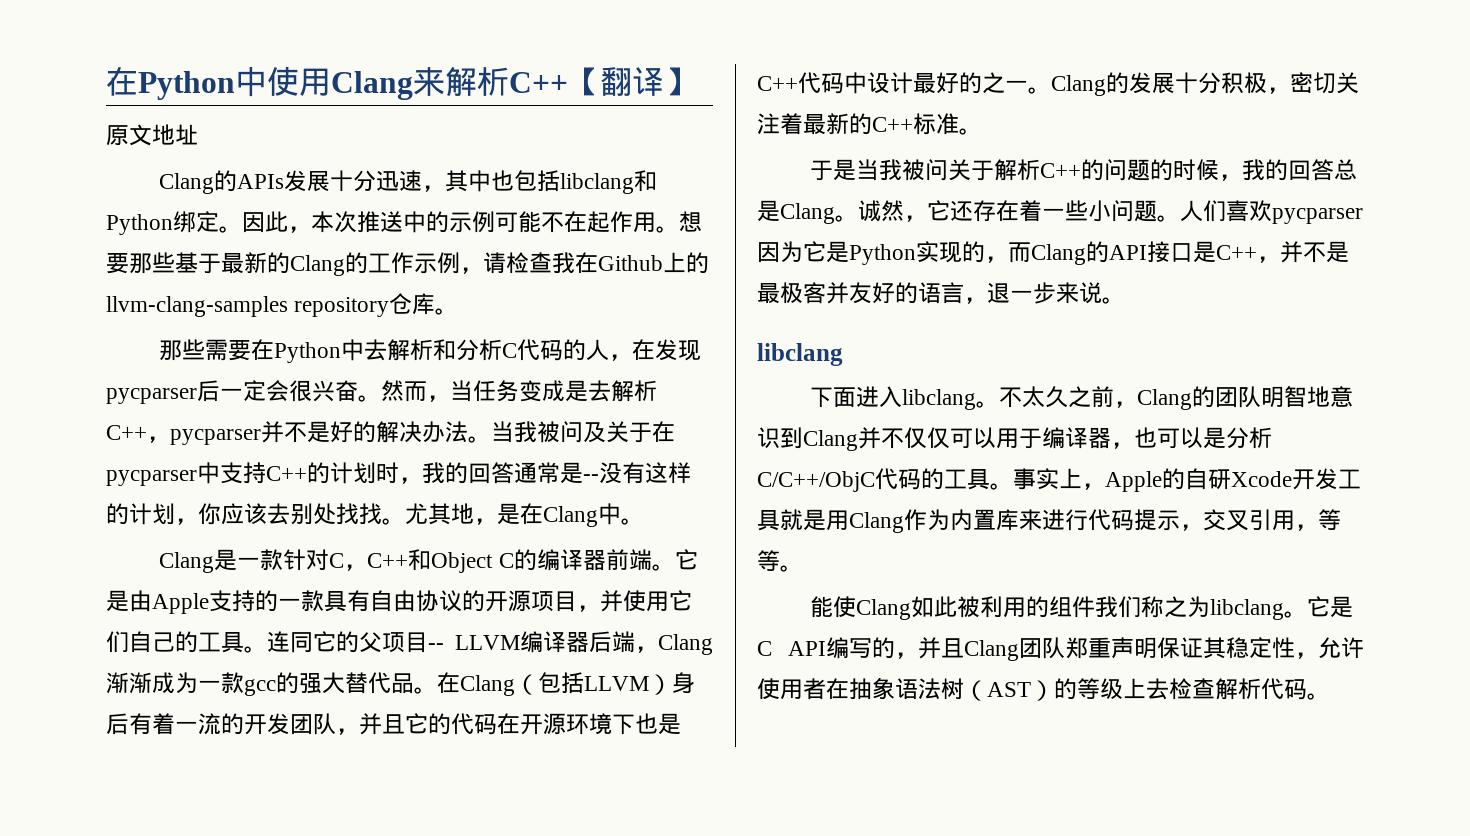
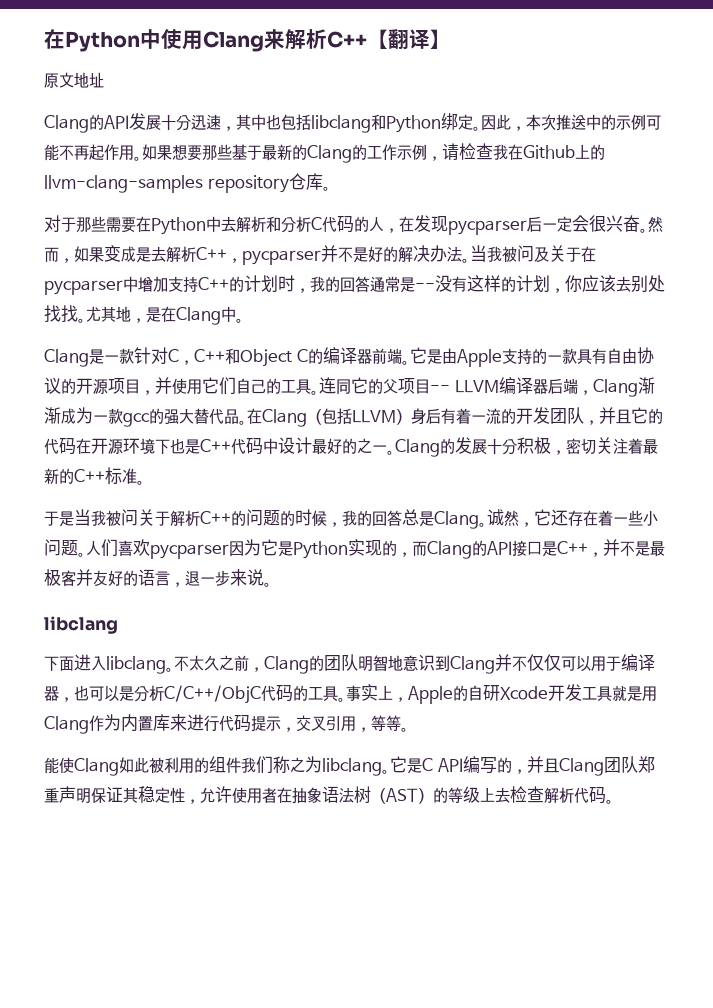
[237,174,285,189] APIs -> [103,115,129,129] API
[564,211,587,232] 在 -> [74,145,89,160] 再
(679, 229) none -> [142,144,172,160] 如果
(459, 311) none -> [44,215,76,232] 对于
[450,380,519,402] 当任务 -> [74,246,104,262] 如果
(220, 473) none -> [138,276,168,292] 增加

